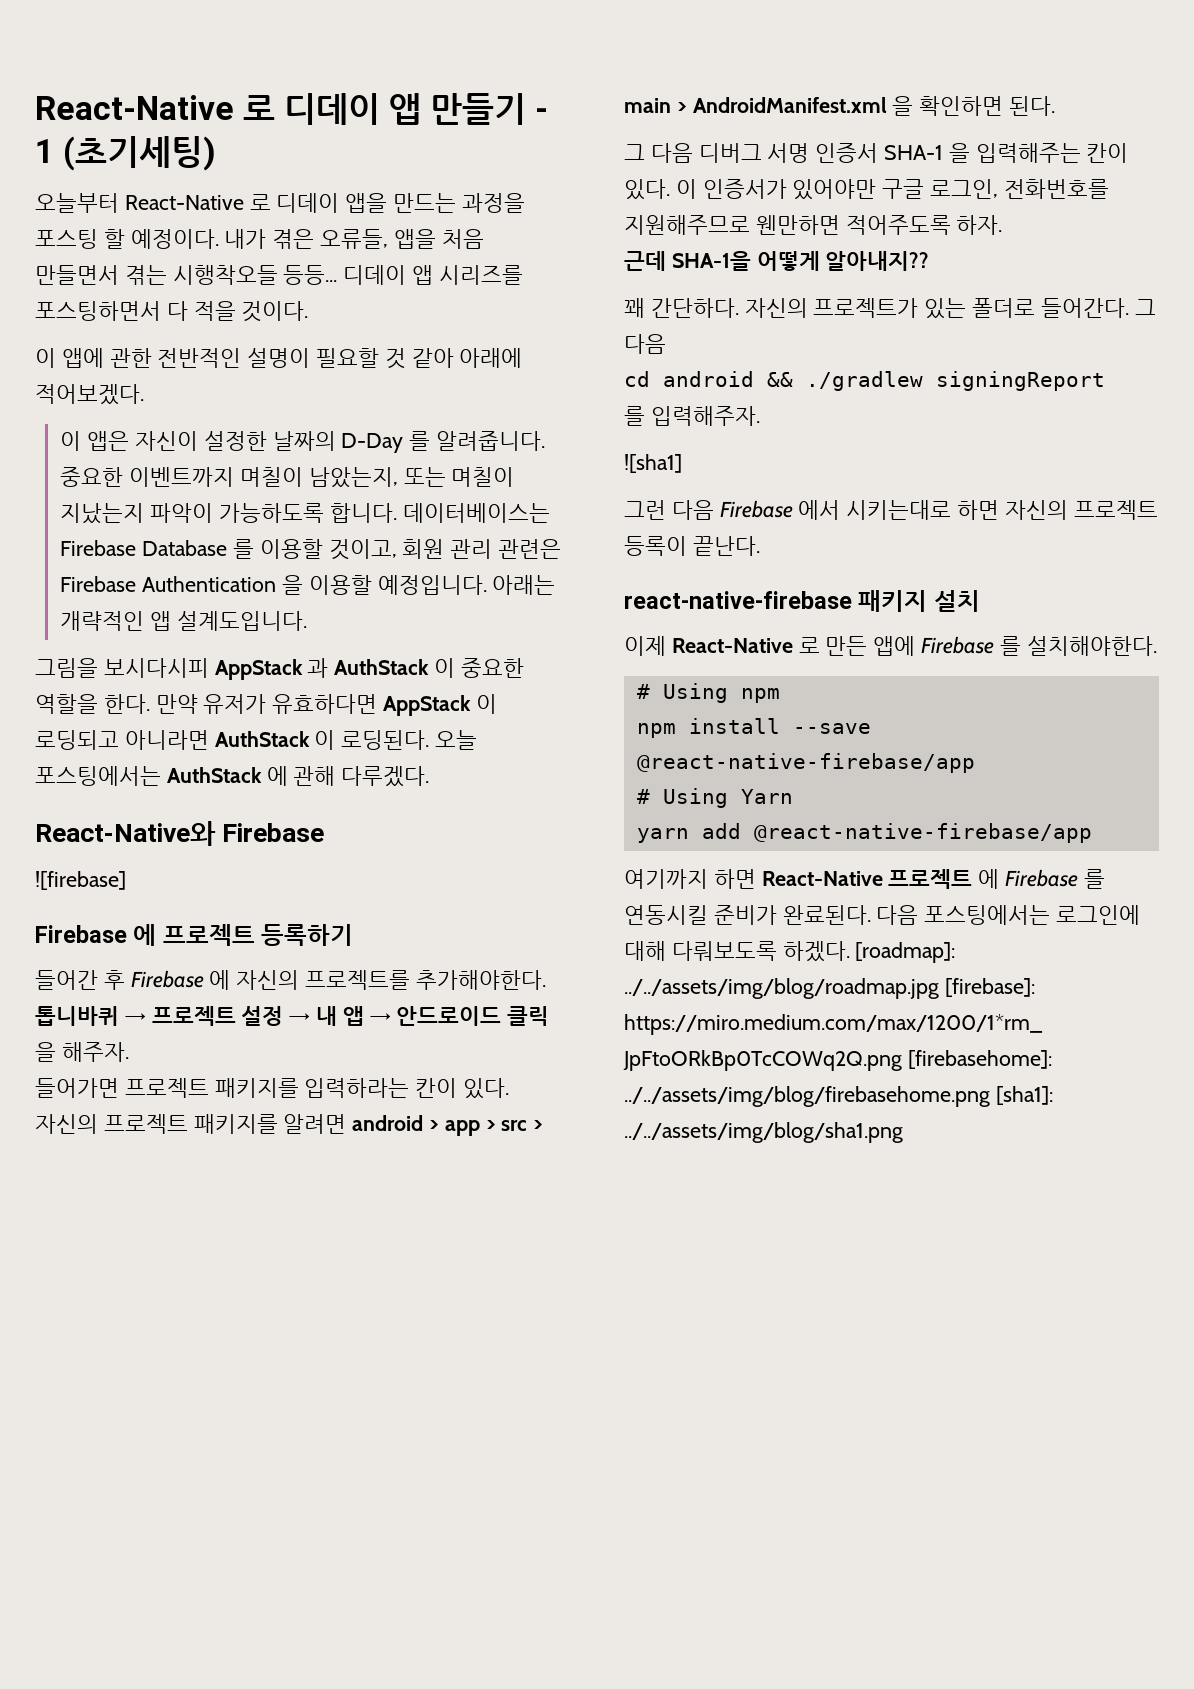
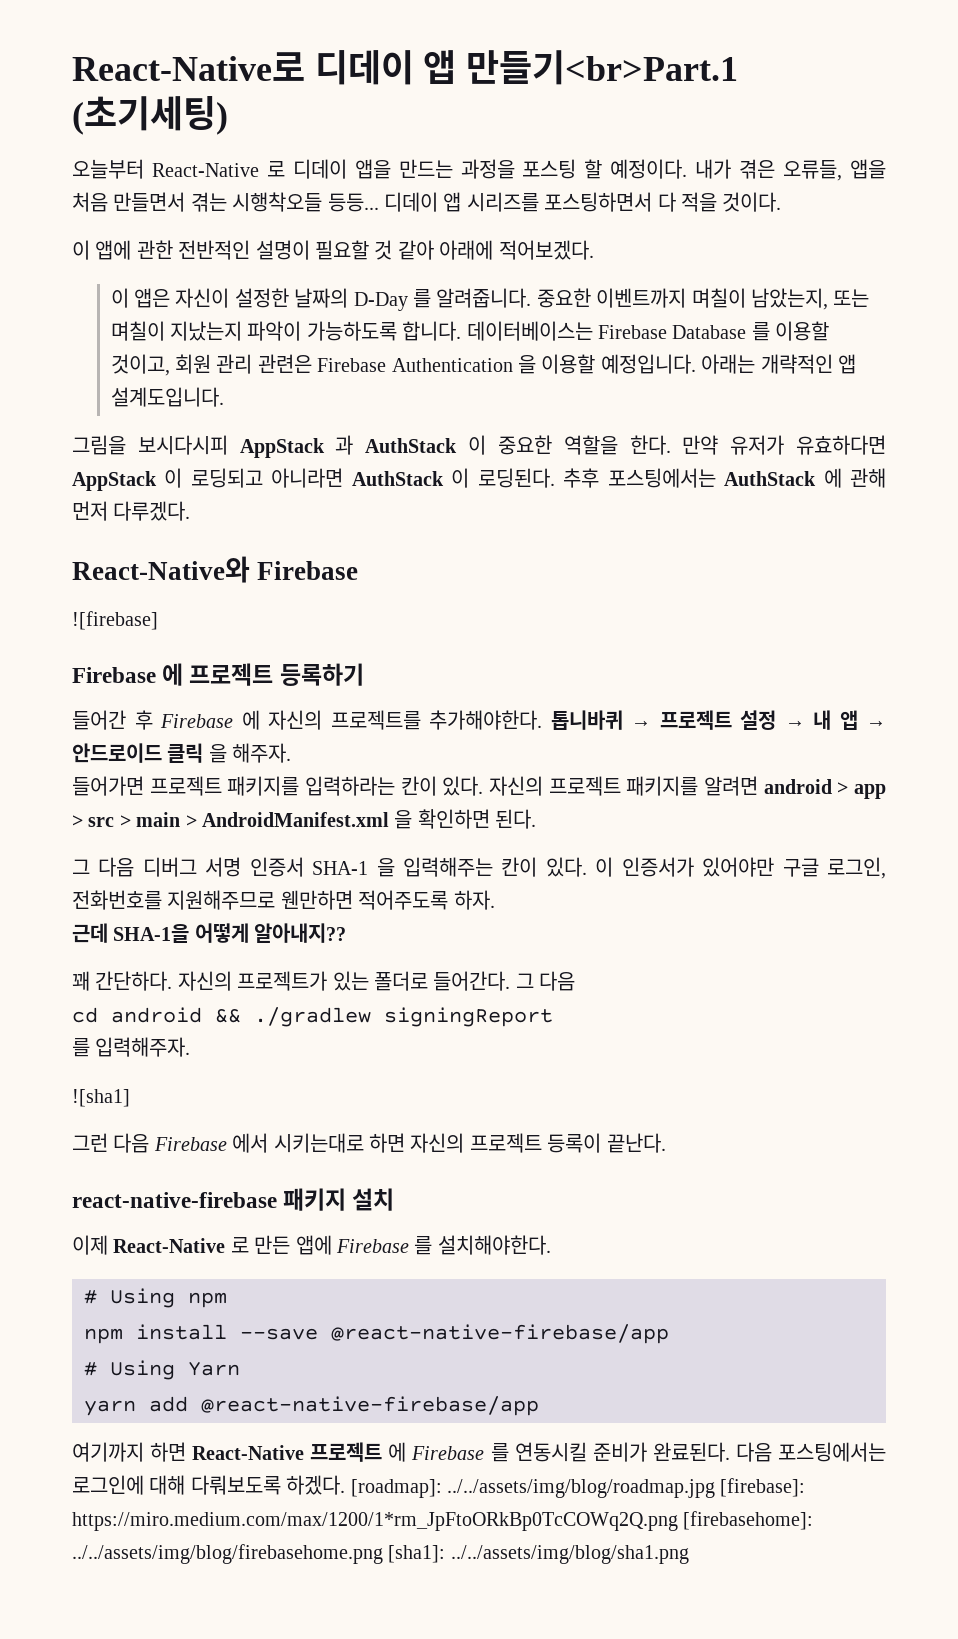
[35,93,549,125] [35,139,54,163] React-Native 로 디데이 앱 만들기 - 1 -> [72,50,739,85] React-Native로 디데이 앱 만들기<br>Part.1
[435,730,478,750] 오늘 -> [563,468,600,488] 추후
(336, 776) none -> [72,501,108,521] 먼저

